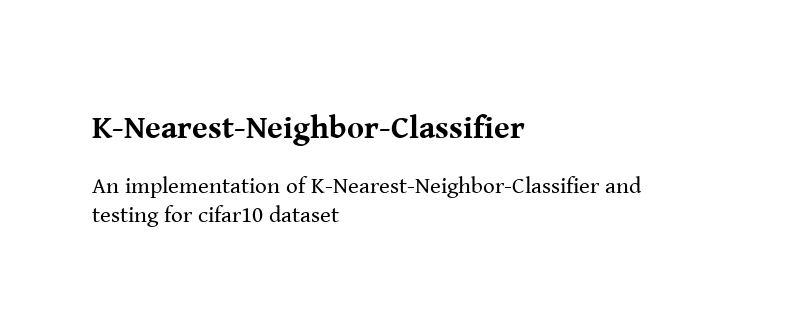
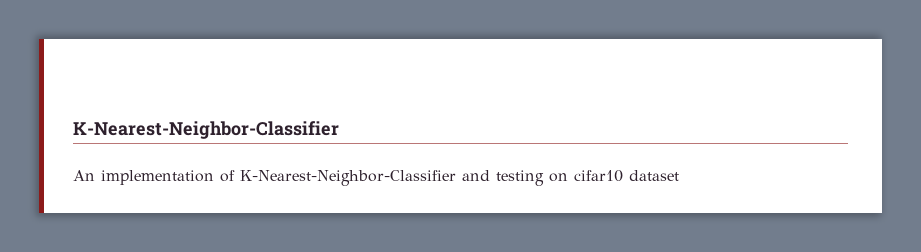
[164,205,194,222] for -> [549,173,568,182] on

